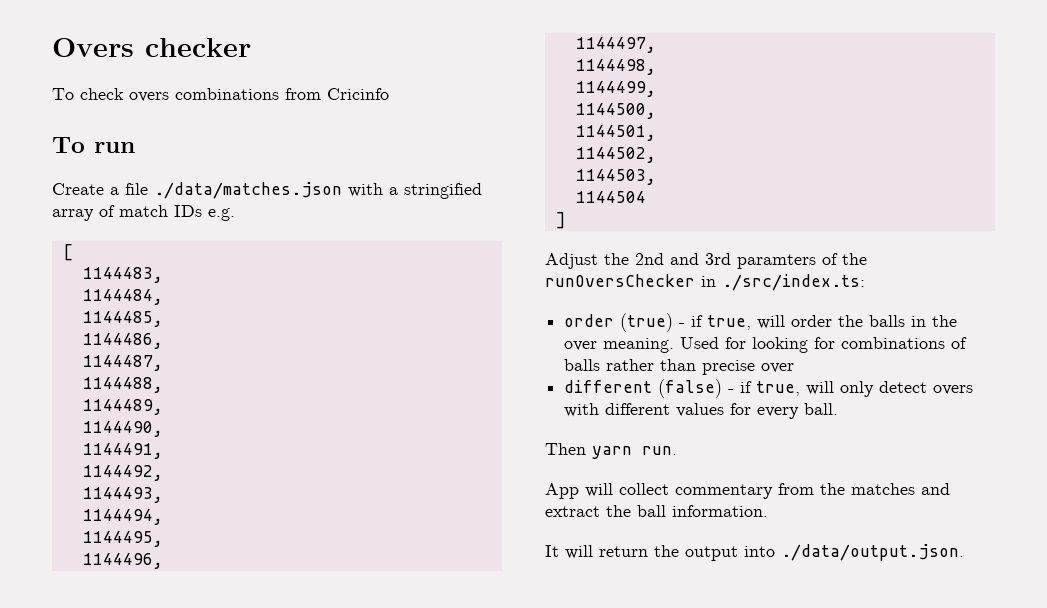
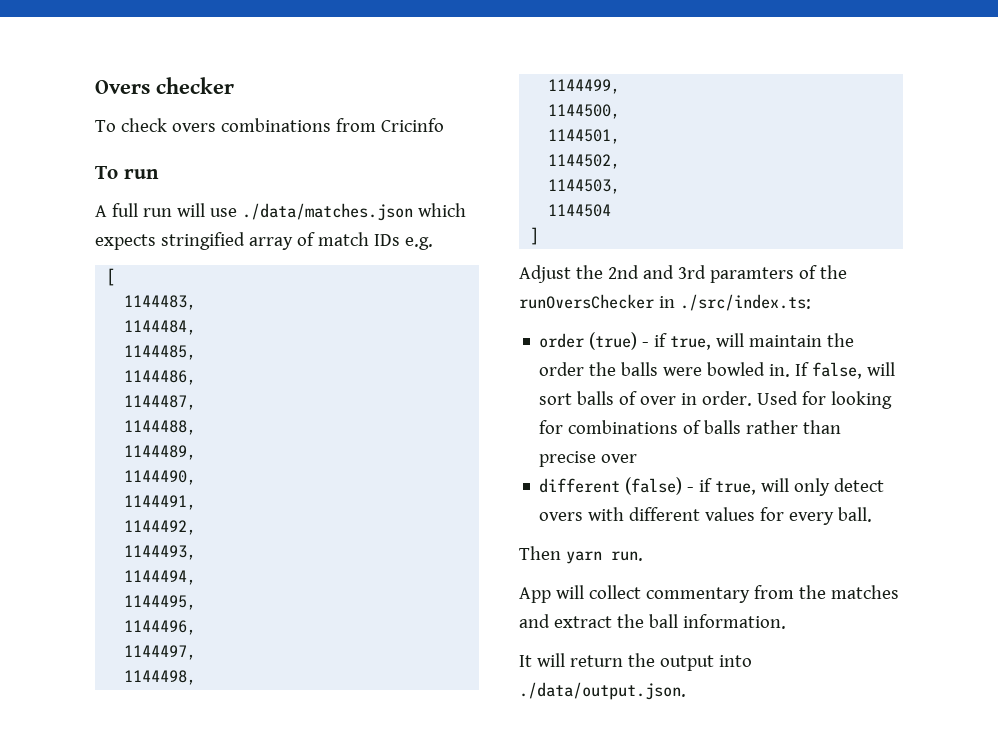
[52,182,398,199] Create a file ./data/matches.json with a -> [95,203,466,221] [95,234,156,250] A full run will use ./data/matches.json which expects
(786, 322) none -> [749,333,855,347] maintain the
[911,315,958,327] [564,338,675,353] in the over meaning. -> [663,362,896,379] [539,391,753,406] were bowled in. If false, will sort balls of over in order.

